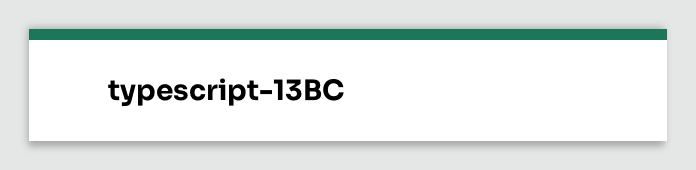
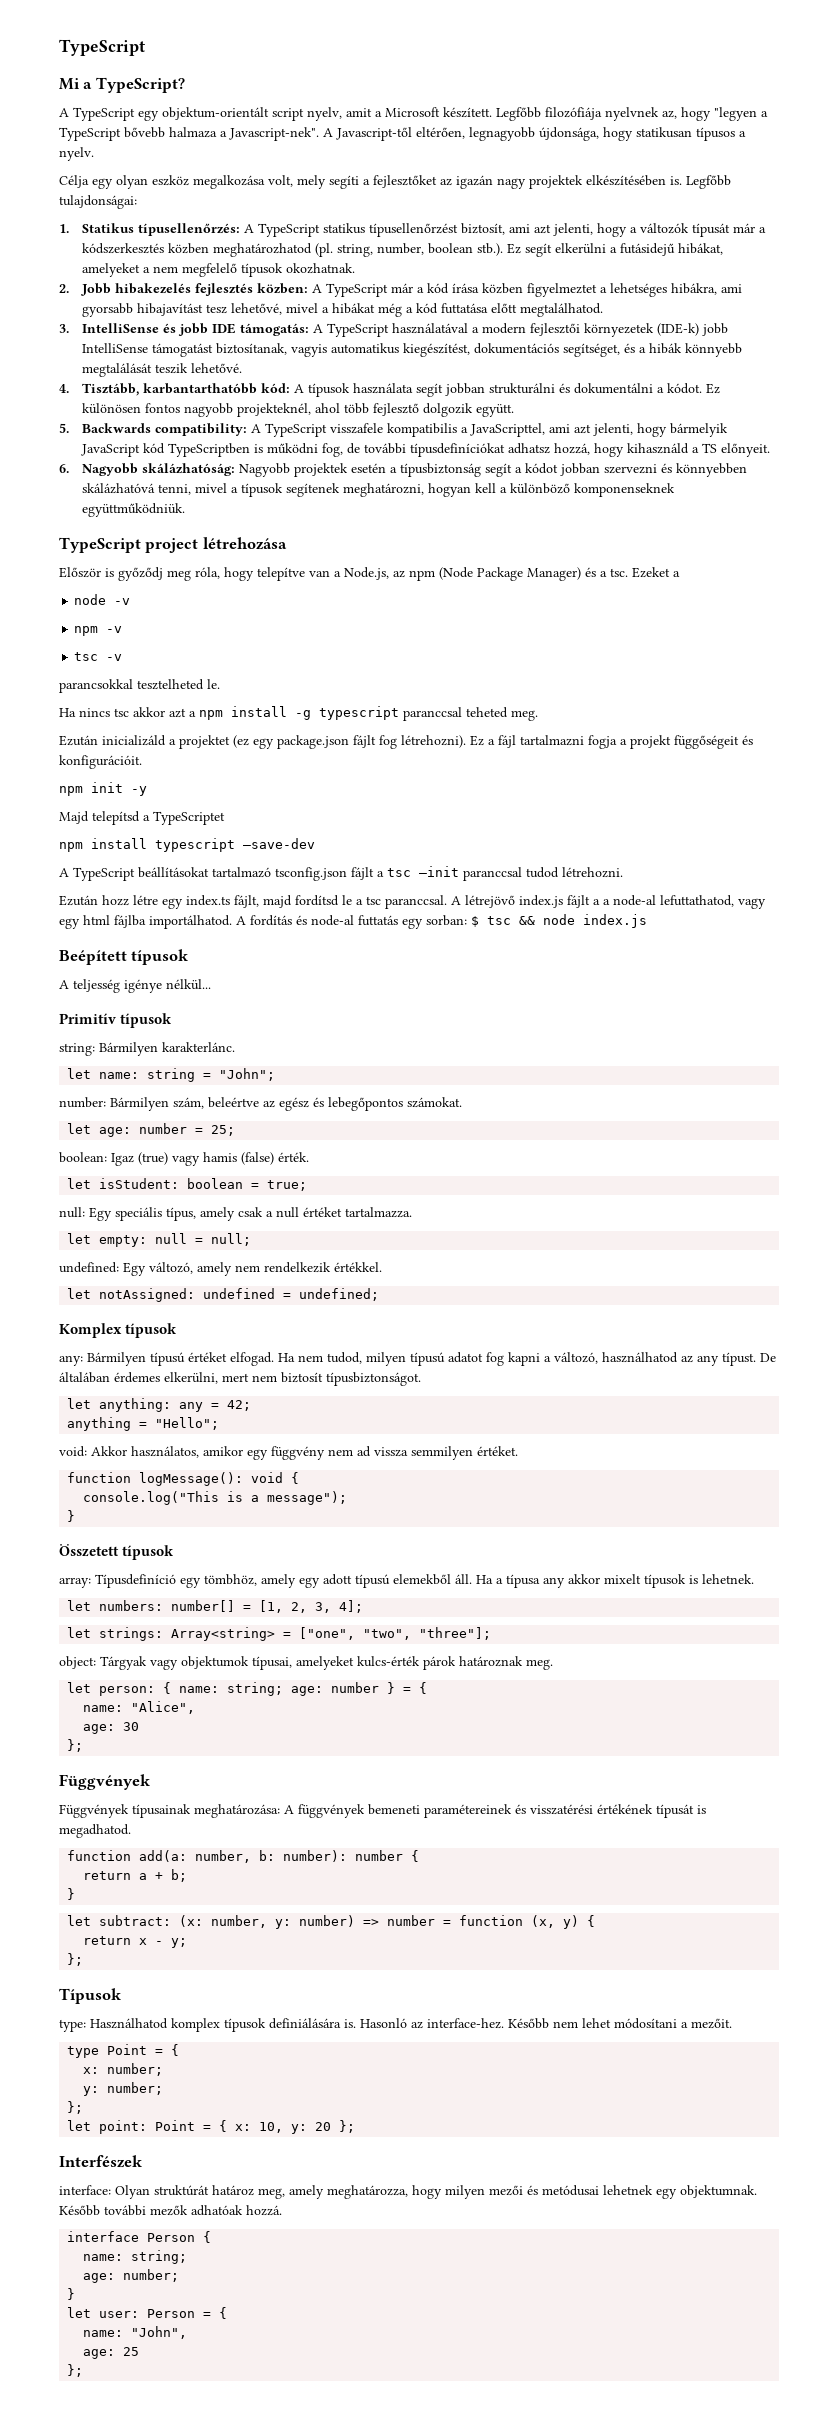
[108,78,344,107] typescript-13BC -> [59,39,145,56] [59,77,185,93] [59,107,768,121] [59,127,746,141] [59,147,94,161] [59,175,731,189] [59,195,137,209] [59,223,766,237] [81,243,723,257] [81,263,355,277] [59,283,742,297] [81,303,603,317] [59,323,728,337] [81,343,742,357] [81,363,242,377] [59,383,720,397] [81,403,514,417] [59,423,728,437] [80,443,770,457] [59,463,747,477] [81,483,675,497] [81,503,185,517] [59,537,287,553] [59,567,680,581] [74,594,131,605] [74,626,123,636] [74,652,123,661] [59,679,220,693] [59,706,538,721] [59,735,753,749] [59,755,142,769] [59,782,147,796] [59,811,225,825] [59,838,315,852] [59,866,623,881] [59,895,766,909] [59,914,647,929] [59,949,189,965] [59,979,211,993] [59,1013,173,1028] [59,1042,235,1056] [67,1068,276,1082] [59,1097,462,1111] [67,1123,236,1137] [59,1152,309,1166] [67,1178,308,1191] [59,1207,412,1221] [67,1233,252,1247] [59,1262,382,1276] [67,1288,380,1302] [59,1323,178,1338] [59,1352,776,1366] [59,1372,421,1386] [67,1398,252,1412] [67,1417,220,1431] [59,1446,518,1460] [67,1472,300,1486] [83,1491,348,1505] [67,1510,76,1522] [59,1544,175,1560] [59,1574,754,1588] [67,1600,364,1613] [67,1627,492,1641] [59,1656,553,1670] [67,1682,428,1696] [83,1701,196,1714] [83,1722,140,1734] [67,1739,84,1752] [59,1774,150,1790] [59,1804,706,1818] [59,1824,131,1838] [67,1850,420,1863] [83,1869,188,1882] [67,1888,76,1900] [67,1915,596,1929] [83,1936,188,1948] [67,1953,84,1966] [59,1988,121,2004] [59,2018,732,2032] [67,2044,180,2058] [83,2063,164,2076] [83,2082,164,2096] [67,2101,84,2114] [67,2120,356,2134] [59,2155,142,2168] [59,2185,757,2199] [59,2205,282,2216] [67,2231,212,2243] [83,2250,188,2264] [83,2269,180,2283] [67,2288,76,2300] [67,2307,228,2319] [83,2326,188,2339] [83,2347,140,2359] [67,2364,84,2377] TypeScript // Mi a TypeScript? // A TypeScript egy objektum-orientált script nyelv, amit a Microsoft készített. Legfőbb filozófiája nyelvnek az, hogy "legyen a TypeScript bővebb halmaza a Javascript-nek". A Javascript-től eltérően, legnagyobb újdonsága, hogy statikusan típusos a nyelv. // Célja egy olyan eszköz megalkozása volt, mely segíti a fejlesztőket az igazán nagy projektek elkészítésében is. Legfőbb tulajdonságai: // 1. Statikus típusellenőrzés: A TypeScript statikus típusellenőrzést biztosít, ami azt jelenti, hogy a változók típusát már a kódszerkesztés közben meghatározhatod (pl. string, number, boolean stb.). Ez segít elkerülni a futásidejű hibákat, amelyeket a nem megfelelő típusok okozhatnak. // 2. Jobb hibakezelés fejlesztés közben: A TypeScript már a kód írása közben figyelmeztet a lehetséges hibákra, ami gyorsabb hibajavítást tesz lehetővé, mivel a hibákat még a kód futtatása előtt megtalálhatod. // 3. IntelliSense és jobb IDE támogatás: A TypeScript használatával a modern fejlesztői környezetek (IDE-k) jobb IntelliSense támogatást biztosítanak, vagyis automatikus kiegészítést, dokumentációs segítséget, és a hibák könnyebb megtalálását teszik lehetővé. // 4. Tisztább, karbantarthatóbb kód: A típusok használata segít jobban strukturálni és dokumentálni a kódot. Ez különösen fontos nagyobb projekteknél, ahol több fejlesztő dolgozik együtt. // 5. Backwards compatibility: A TypeScript visszafele kompatibilis a JavaScripttel, ami azt jelenti, hogy bármelyik JavaScript kód TypeScriptben is működni fog, de további típusdefiníciókat adhatsz hozzá, hogy kihasználd a TS előnyeit. // 6. Nagyobb skálázhatóság: Nagyobb projektek esetén a típusbiztonság segít a kódot jobban szervezni és könnyebben skálázhatóvá tenni, mivel a típusok segítenek meghatározni, hogyan kell a különböző komponenseknek együttműködniük. // TypeScript project létrehozása // Először is győződj meg róla, hogy telepítve van a Node.js, az npm (Node Package Manager) és a tsc. Ezeket a // node -v // npm -v // tsc -v // parancsokkal tesztelheted le. // Ha nincs tsc akkor azt a npm install -g typescript paranccsal teheted meg. // Ezután inicializáld a projektet (ez egy package.json fájlt fog létrehozni). Ez a fájl tartalmazni fogja a projekt függőségeit és konfigurációit. // npm init -y // Majd telepítsd a TypeScriptet // npm install typescript –save-dev // A TypeScript beállításokat tartalmazó tsconfig.json fájlt a tsc –init paranccsal tudod létrehozni. // Ezután hozz létre egy index.ts fájlt, majd fordítsd le a tsc paranccsal. A létrejövő index.js fájlt a a node-al lefuttathatod, vagy egy html fájlba importálhatod. A fordítás és node-al futtatás egy sorban: $ tsc && node index.js // Beépített típusok // A teljesség igénye nélkül... // Primitív típusok // string: Bármilyen karakterlánc. // let name: string = "John"; // number: Bármilyen szám, beleértve az egész és lebegőpontos számokat. // let age: number = 25; // boolean: Igaz (true) vagy hamis (false) érték. // let isStudent: boolean = true; // null: Egy speciális típus, amely csak a null értéket tartalmazza. // let empty: null = null; // undefined: Egy változó, amely nem rendelkezik értékkel. // let notAssigned: undefined = undefined; // Komplex típusok // any: Bármilyen típusú értéket elfogad. Ha nem tudod, milyen típusú adatot fog kapni a változó, használhatod az any típust. De általában érdemes elkerülni, mert nem biztosít típusbiztonságot. // let anything: any = 42; // anything = "Hello"; // void: Akkor használatos, amikor egy függvény nem ad vissza semmilyen értéket. // function logMessage(): void { // console.log("This is a message"); // } // Összetett típusok // array: Típusdefiníció egy tömbhöz, amely egy adott típusú elemekből áll. Ha a típusa any akkor mixelt típusok is lehetnek. // let numbers: number[] = [1, 2, 3, 4]; // let strings: Array<string> = ["one", "two", "three"]; // object: Tárgyak vagy objektumok típusai, amelyeket kulcs-érték párok határoznak meg. // let person: { name: string; age: number } = { // name: "Alice", // age: 30 // }; // Függvények // Függvények típusainak meghatározása: A függvények bemeneti paramétereinek és visszatérési értékének típusát is megadhatod. // function add(a: number, b: number): number { // return a + b; // } // let subtract: (x: number, y: number) => number = function (x, y) { // return x - y; // }; // Típusok // type: Használhatod komplex típusok definiálására is. Hasonló az interface-hez. Később nem lehet módosítani a mezőit. // type Point = { // x: number; // y: number; // }; // let point: Point = { x: 10, y: 20 }; // Interfészek // interface: Olyan struktúrát határoz meg, amely meghatározza, hogy milyen mezői és metódusai lehetnek egy objektumnak. Később további mezők adhatóak hozzá. // interface Person { // name: string; // age: number; // } // let user: Person = { // name: "John", // age: 25 // };

